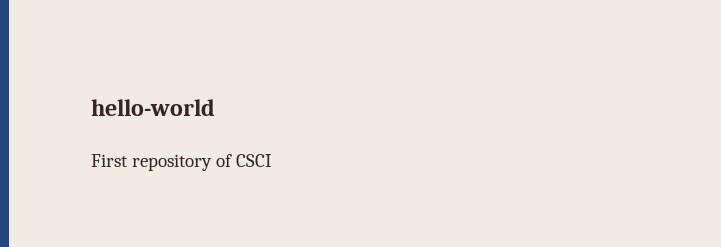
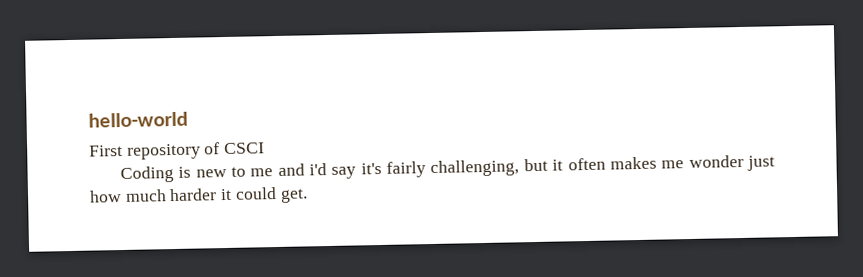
(273, 160) none -> [119,154,775,184] [89,187,308,203] // Coding is new to me and i'd say it's fairly challenging, but it often makes me wonder just how much harder it could get.

